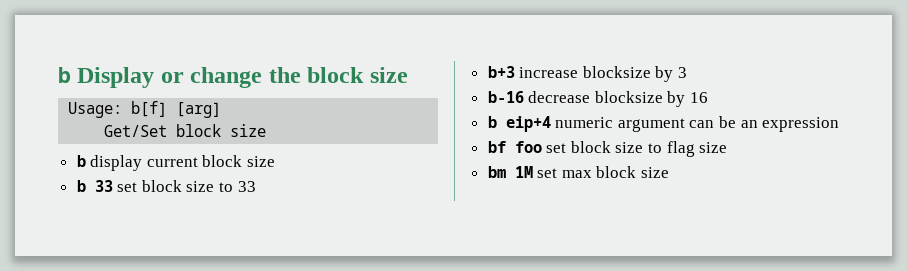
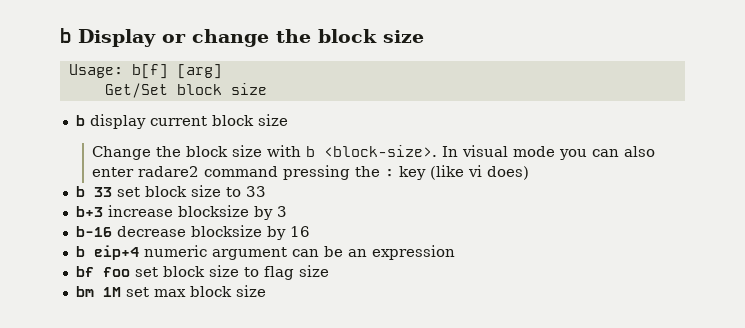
(276, 161) none -> [92,145,656,160] [92,165,530,180] // Change the block size with b <block-size>. In visual mode you can also enter radare2 command pressing the : key (like vi does)

